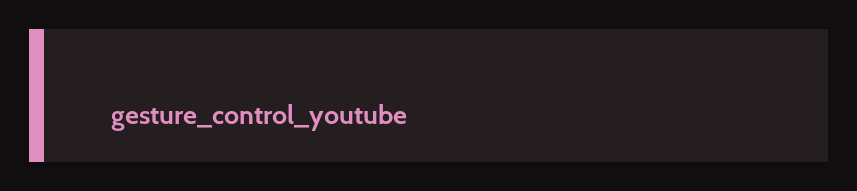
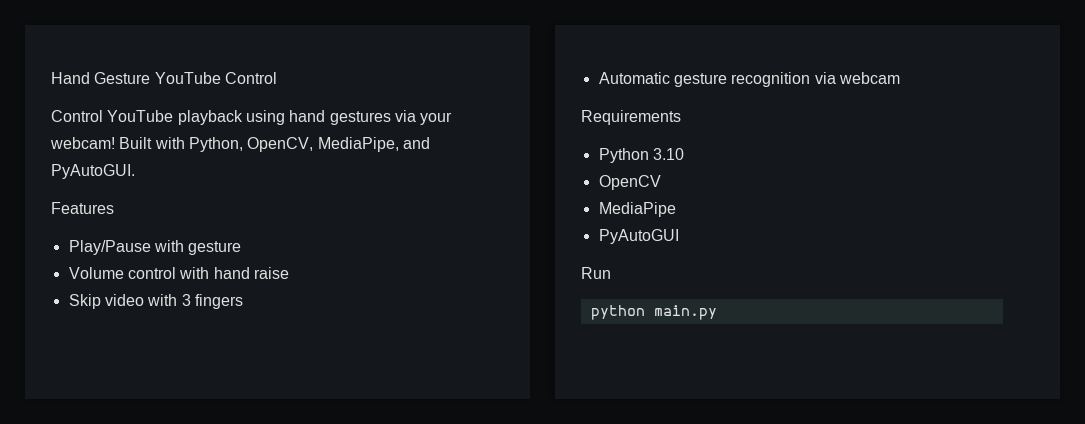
[111,104,407,131] gesture_control_youtube -> [51,72,277,84] [51,110,453,125] [50,137,430,152] [51,164,135,179] [51,202,114,214] [68,240,242,255] [68,267,289,279] [68,294,243,309] [598,72,900,87] [581,110,681,125] [598,148,684,163] [598,175,661,190] [598,202,676,217] [598,229,679,244] [581,267,611,279] [590,305,717,320] Hand Gesture YouTube Control // Control YouTube playback using hand gestures via your webcam! Built with Python, OpenCV, MediaPipe, and PyAutoGUI. // Features // Play/Pause with gesture // Volume control with hand raise // Skip video with 3 fingers // Automatic gesture recognition via webcam // Requirements // Python 3.10 // OpenCV // MediaPipe // PyAutoGUI // Run // python main.py

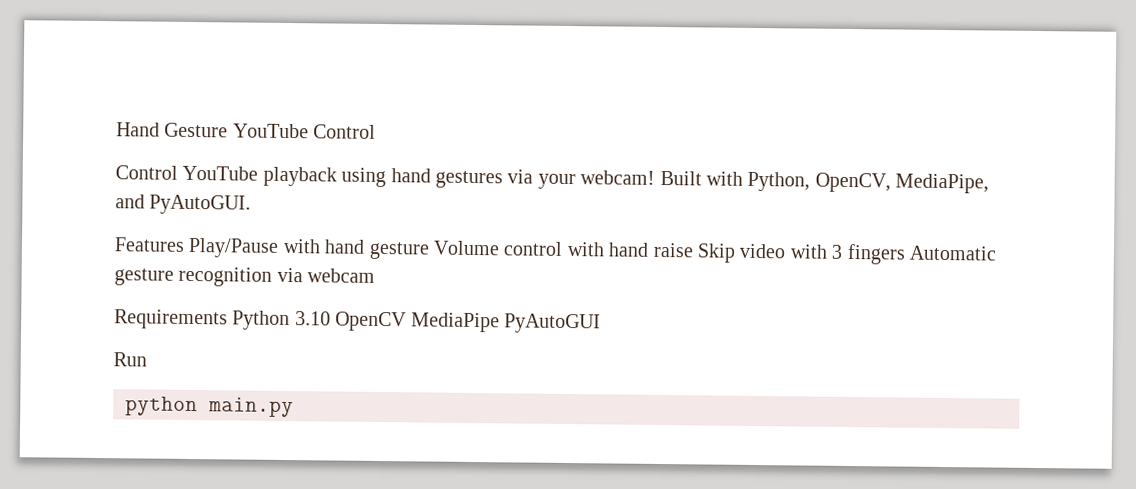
(114, 208) // -> (185, 244) none
[188,241,242,255] gesture // -> [324,239,430,260] hand gesture
(289, 273) // -> (694, 250) none
(243, 301) // -> (906, 254) none
(681, 117) // -> (228, 319) none
(684, 154) // -> (331, 318) none
(661, 182) // -> (408, 321) none
(676, 209) // -> (500, 322) none

